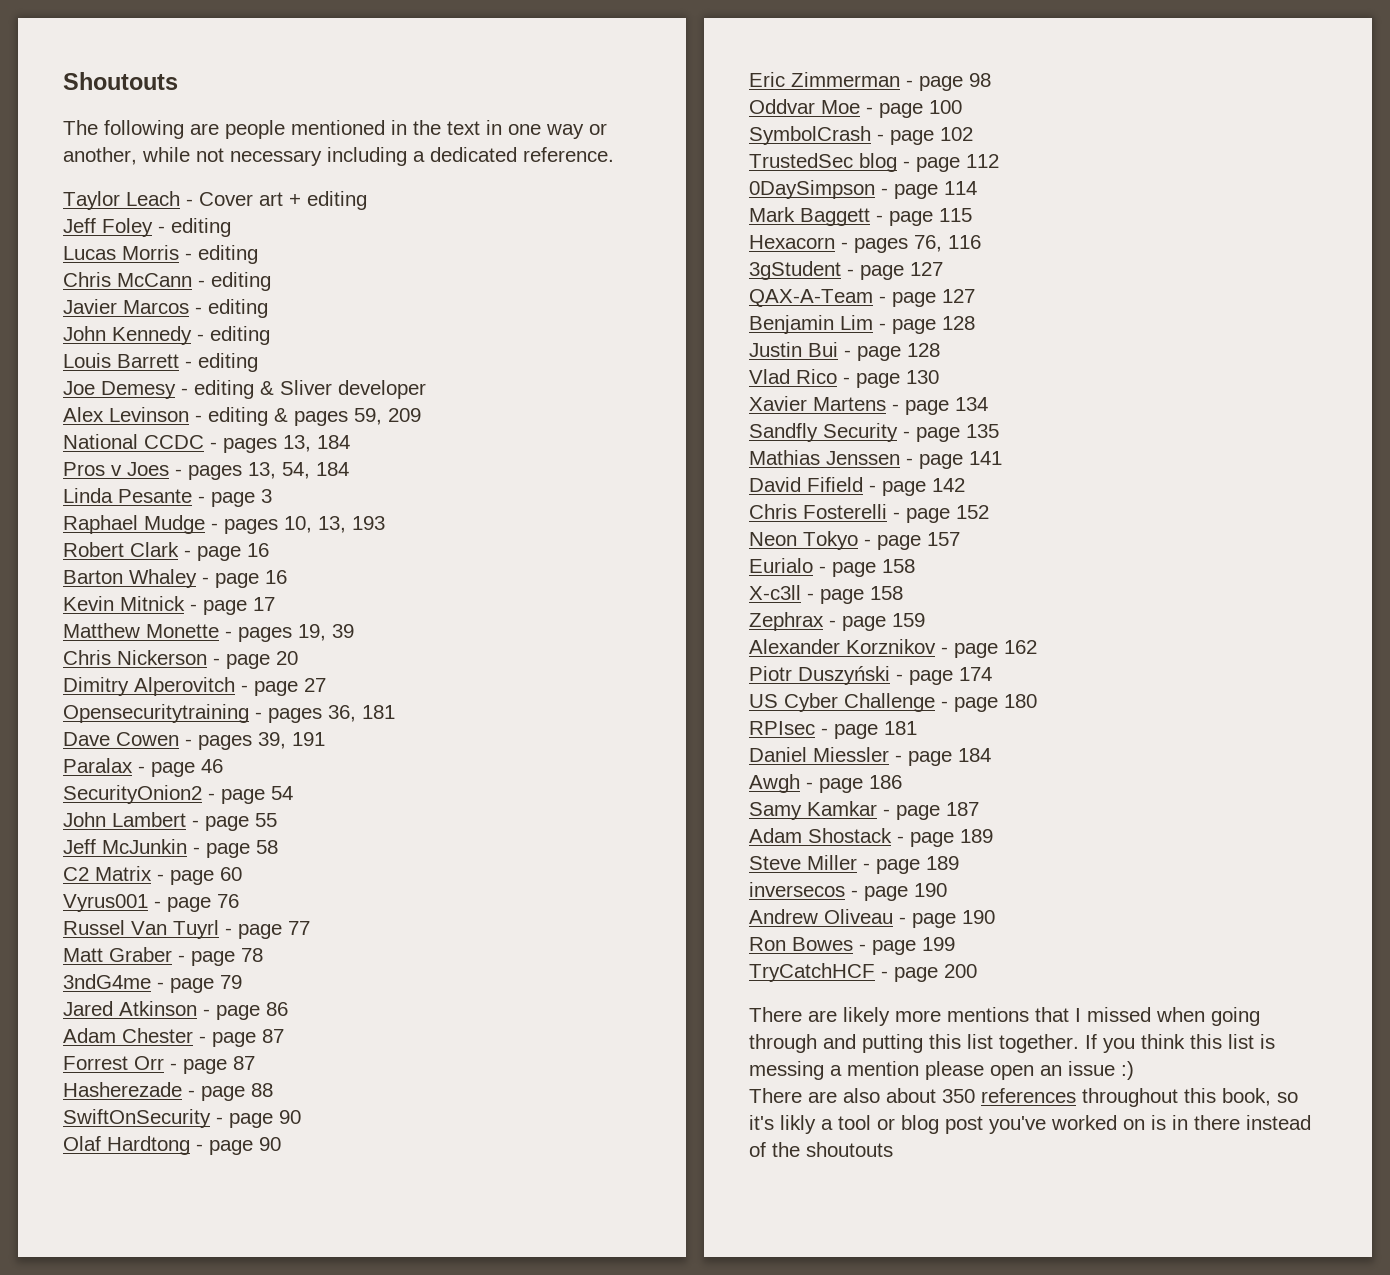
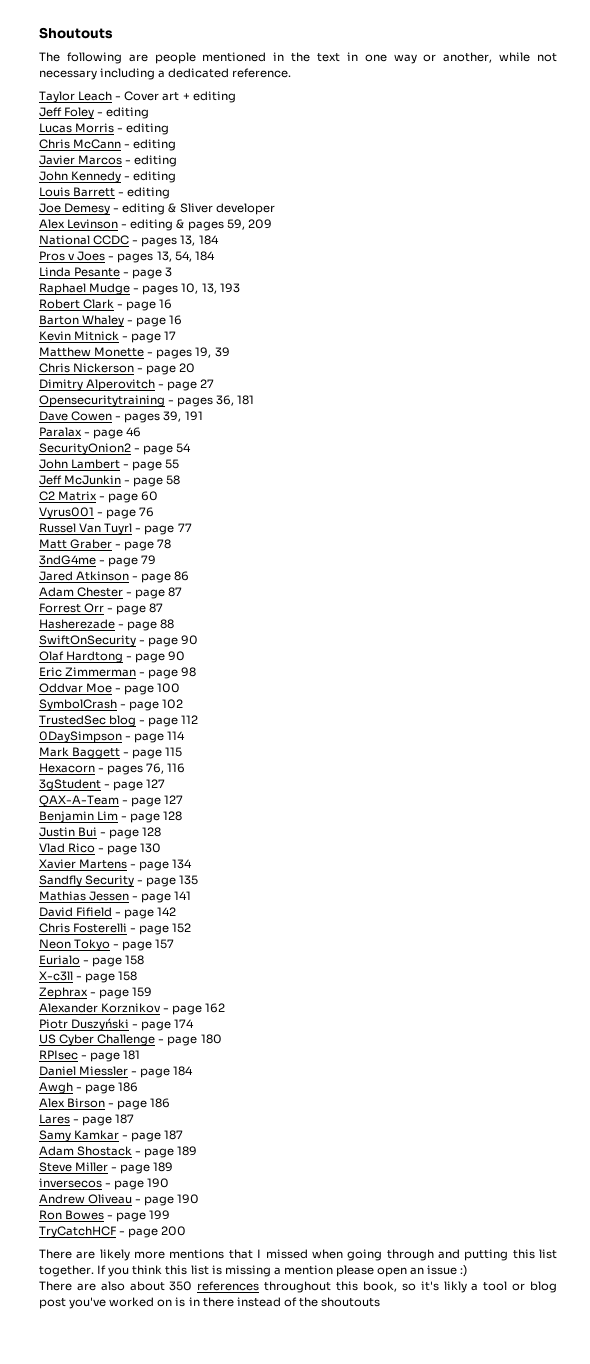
[826,451,900,465] Jenssen -> [89,891,130,901] Jessen
(902, 782) none -> [39,1098,171,1110] [39,1114,135,1126] // Alex Birson - page 186 // Lares - page 187
[749,1061,824,1080] messing -> [224,1265,271,1277] missing

